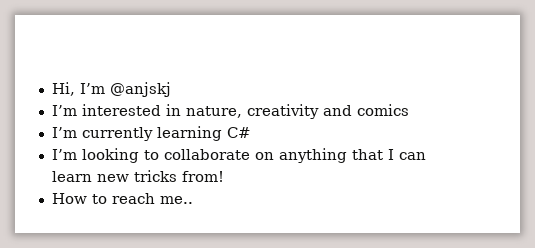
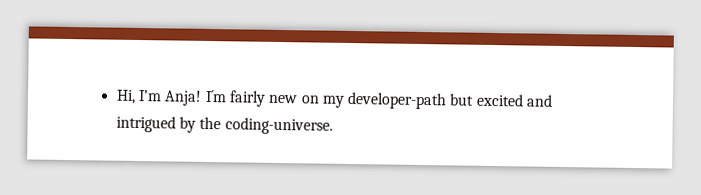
[109,82,171,97] [51,104,409,119] [51,126,251,141] [51,148,426,163] [51,170,224,182] [51,193,193,204] @anjskj // I’m interested in nature, creativity and comics // I’m currently learning C# // I’m looking to collaborate on anything that I can learn new tricks from! // How to reach me.. -> [164,89,554,110] [115,115,333,135] Anja! I´m fairly new on my developer-path but excited and intrigued by the coding-universe.

